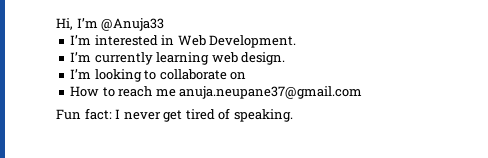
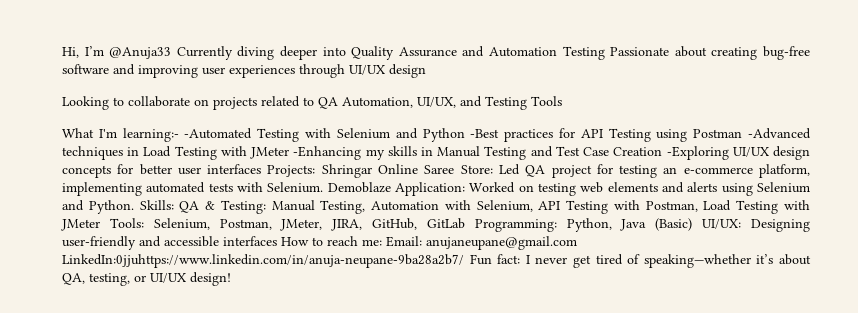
[70,35,297,48] [70,52,286,65] [70,69,247,82] [70,86,363,99] // I’m interested in Web Development. // I’m currently learning web design. // I’m looking to collaborate on // How to reach me anuja.neupane37@gmail.com // -> [176,46,811,60] [62,64,426,78] [62,96,562,110] [62,128,811,142] [62,146,810,160] [62,164,810,178] [62,182,811,196] [62,200,810,214] [61,218,810,232] [62,236,577,250] [62,254,464,268] Currently diving deeper into Quality Assurance and Automation Testing Passionate about creating bug-free software and improving user experiences through UI/UX design // Looking to collaborate on projects related to QA Automation, UI/UX, and Testing Tools // What I'm learning:- -Automated Testing with Selenium and Python -Best practices for API Testing using Postman -Advanced techniques in Load Testing with JMeter -Enhancing my skills in Manual Testing and Test Case Creation -Exploring UI/UX design concepts for better user interfaces Projects: Shringar Online Saree Store: Led QA project for testing an e-commerce platform, implementing automated tests with Selenium. Demoblaze Application: Worked on testing web elements and alerts using Selenium and Python. Skills: QA & Testing: Manual Testing, Automation with Selenium, API Testing with Postman, Load Testing with JMeter Tools: Selenium, Postman, JMeter, JIRA, GitHub, GitLab Programming: Python, Java (Basic) UI/UX: Designing user-friendly and accessible interfaces How to reach me: Email: anujaneupane@gmail.com LinkedIn:0jjuhttps://www.linkedin.com/in/anuja-neupane-9ba28a2b7/
[233,109,293,122] speaking. -> [643,254,812,268] [62,272,231,286] speaking—whether it’s about QA, testing, or UI/UX design!

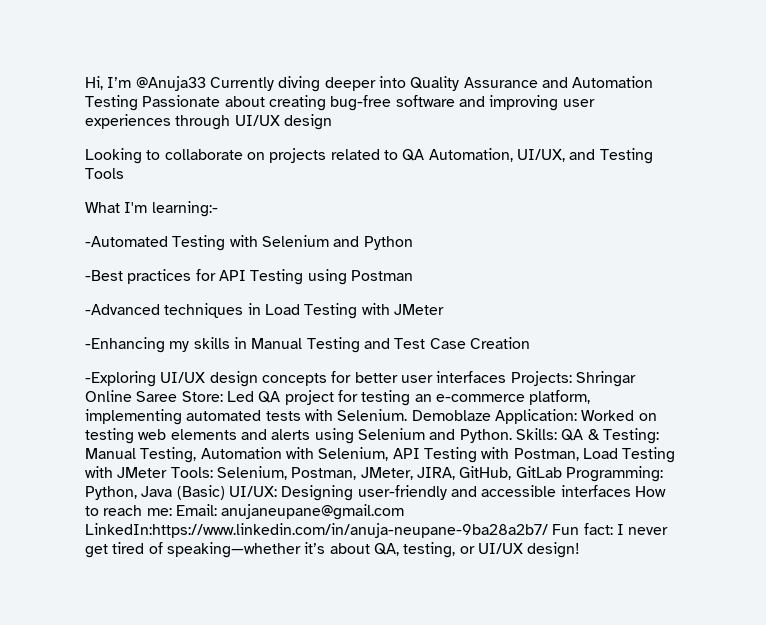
(179, 135) none -> (218, 209) //
(465, 135) none -> (413, 243) //
(743, 133) none -> (413, 275) //
(290, 153) none -> (444, 309) //
(663, 151) none -> (530, 343) //
[62,254,464,268] LinkedIn:0jjuhttps://www.linkedin.com/in/anuja-neupane-9ba28a2b7/ -> [85,523,548,538] LinkedIn:https://www.linkedin.com/in/anuja-neupane-9ba28a2b7/

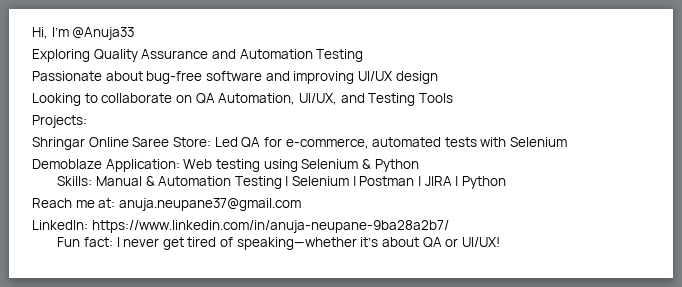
[209,76,406,92] Currently diving deeper into -> [32,49,90,62] // Exploring
(138, 103) none -> (364, 55) //
[268,95,326,111] creating -> (143, 76) none
[562,99,595,107] [85,114,231,130] user experiences through -> (355, 77) none
[269,148,398,163] projects related to -> (192, 99) none
[85,201,218,217] [85,235,413,251] [85,269,413,285] [85,303,444,319] [85,337,530,353] [85,371,572,387] What I'm learning:- // -Automated Testing with Selenium and Python // -Best practices for API Testing using Postman // -Advanced techniques in Load Testing with JMeter // -Enhancing my skills in Manual Testing and Test Case Creation // -Exploring UI/UX design concepts for better user interfaces Projects: -> [32,115,87,128] Projects: //
[284,390,591,406] [85,409,182,425] project for testing an e-commerce platform, implementing -> [263,137,369,149] for e-commerce,
[337,409,408,421] Selenium. -> [510,137,568,147] Selenium //
[581,410,657,421] [85,428,659,444] [85,447,676,463] [85,466,663,482] [85,485,666,501] [85,504,405,520] [85,523,548,538] Worked on testing web elements and alerts using Selenium and Python. Skills: QA & Testing: Manual Testing, Automation with Selenium, API Testing with Postman, Load Testing with JMeter Tools: Selenium, Postman, JMeter, JIRA, GitHub, GitLab Programming: Python, Java (Basic) UI/UX: Designing user-friendly and accessible interfaces How to reach me: Email: anujaneupane@gmail.com LinkedIn:https://www.linkedin.com/in/anuja-neupane-9ba28a2b7/ -> [183,159,419,172] [57,176,506,189] [32,198,301,211] [32,220,449,233] Web testing using Selenium & Python // Skills: Manual & Automation Testing | Selenium | Postman | JIRA | Python // Reach me at: anuja.neupane37@gmail.com // LinkedIn: https://www.linkedin.com/in/anuja-neupane-9ba28a2b7/ //
[373,542,581,558] QA, testing, or UI/UX design! -> [422,237,500,248] QA or UI/UX!

